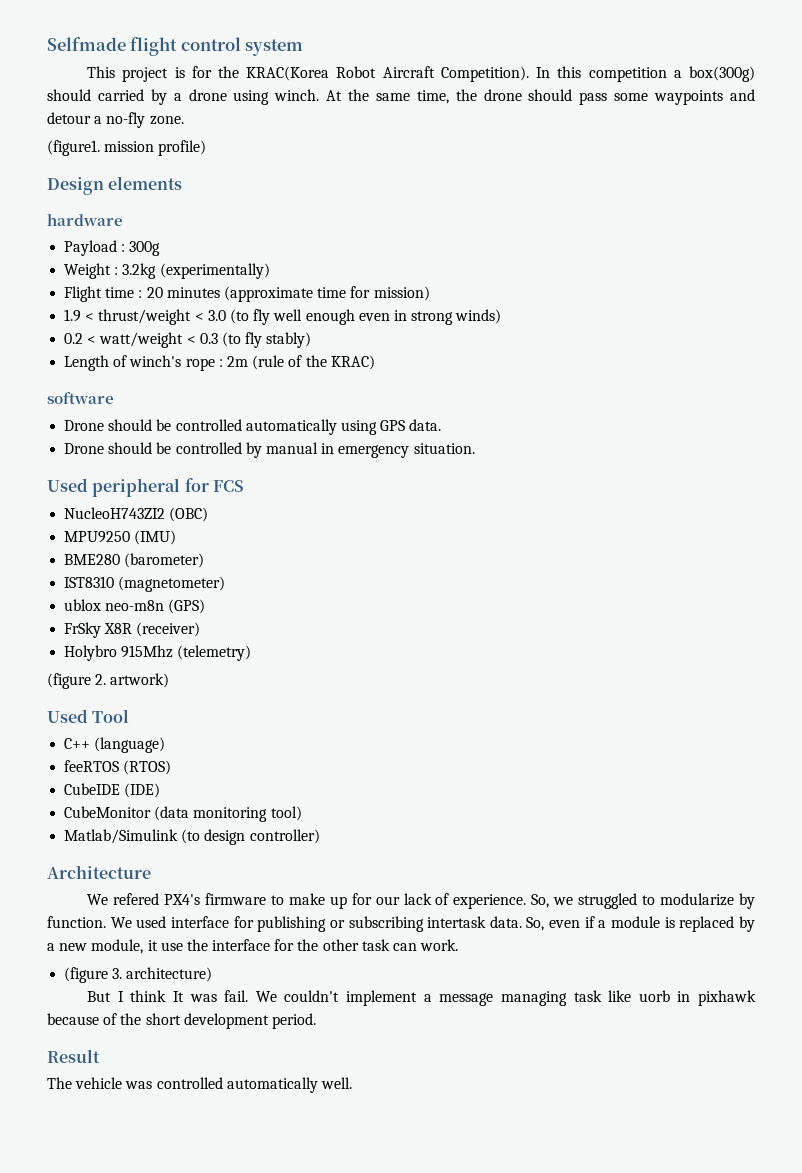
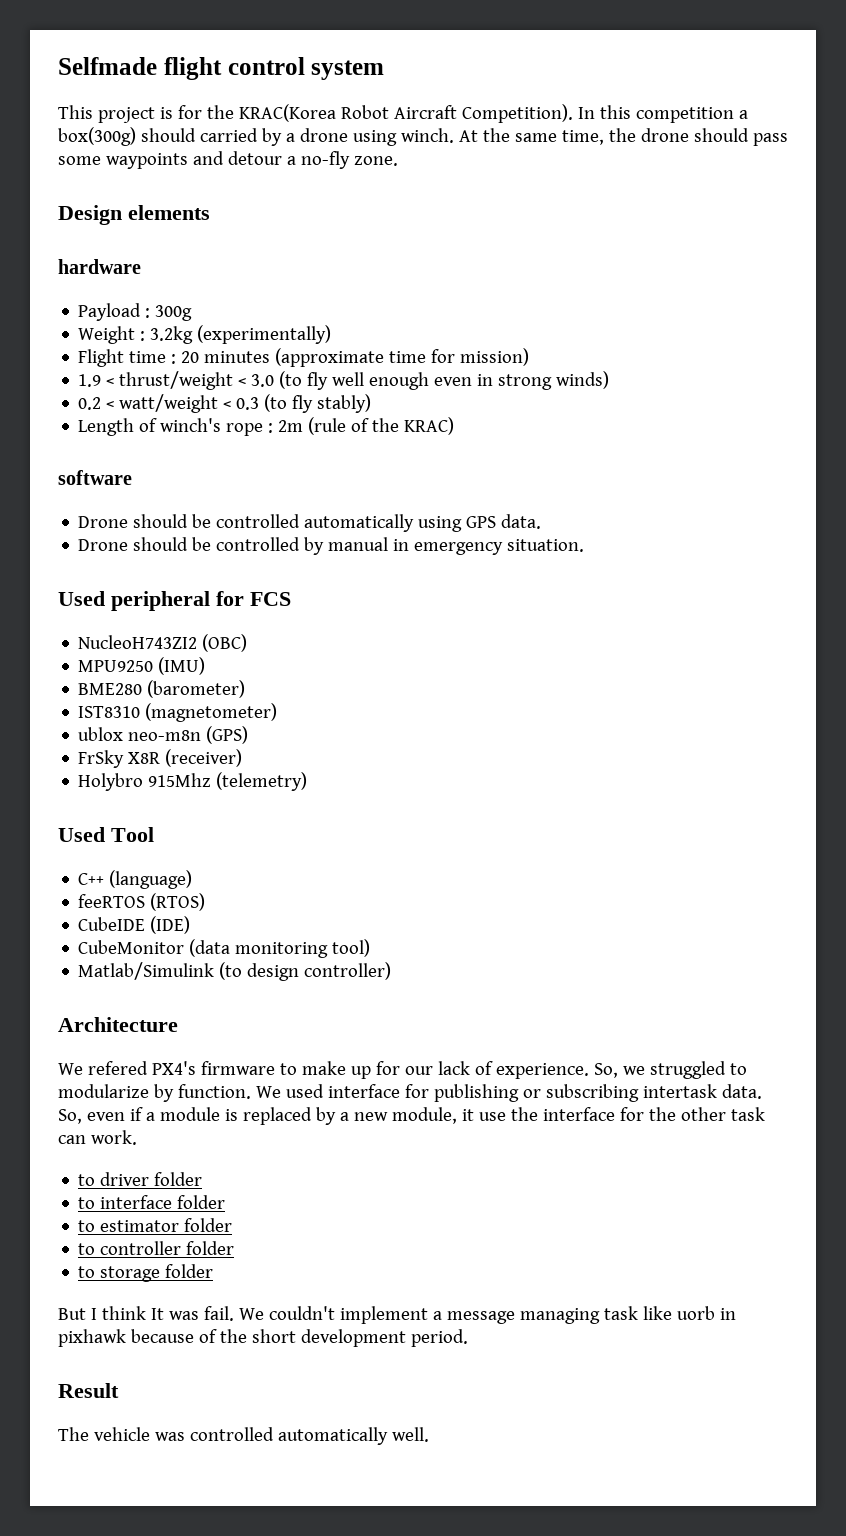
[47,140,207,156] // (figure1. mission profile) -> (398, 161) none
[47,673,170,689] // (figure 2. artwork) -> (308, 781) none
[64,967,213,983] (figure 3. architecture) -> [78,1172,203,1186] [78,1195,226,1209] [78,1218,233,1232] [78,1241,235,1255] [78,1264,214,1282] to driver folder // to interface folder // to estimator folder // to controller folder // to storage folder

